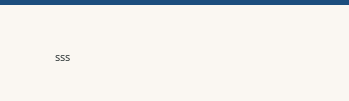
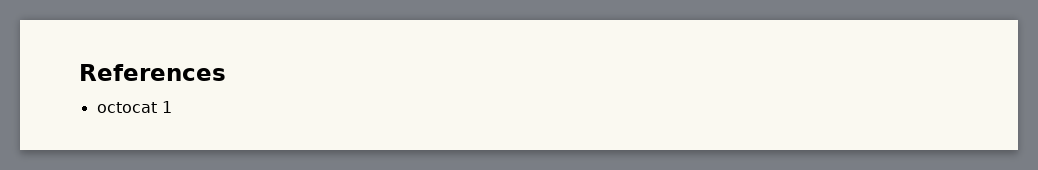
[55,55,70,61] sss -> [79,64,226,81] [96,101,172,113] References // octocat 1

